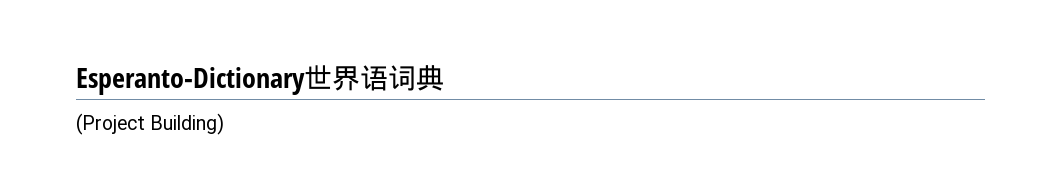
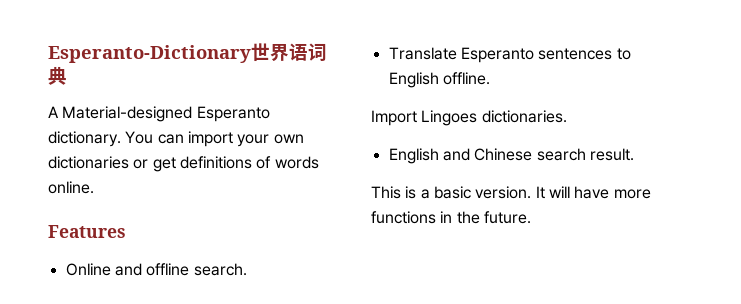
[76,113,225,135] (Project Building) -> [48,106,270,122] [48,131,304,147] [48,156,319,172] [48,181,94,194] [48,225,126,238] [65,263,247,276] [388,47,631,63] [388,72,490,88] [371,110,567,126] [388,148,634,164] [371,186,651,199] [371,211,531,224] A Material-designed Esperanto dictionary. You can import your own dictionaries or get definitions of words online. // Features // Online and offline search. // Translate Esperanto sentences to English offline. // Import Lingoes dictionaries. // English and Chinese search result. // This is a basic version. It will have more functions in the future.

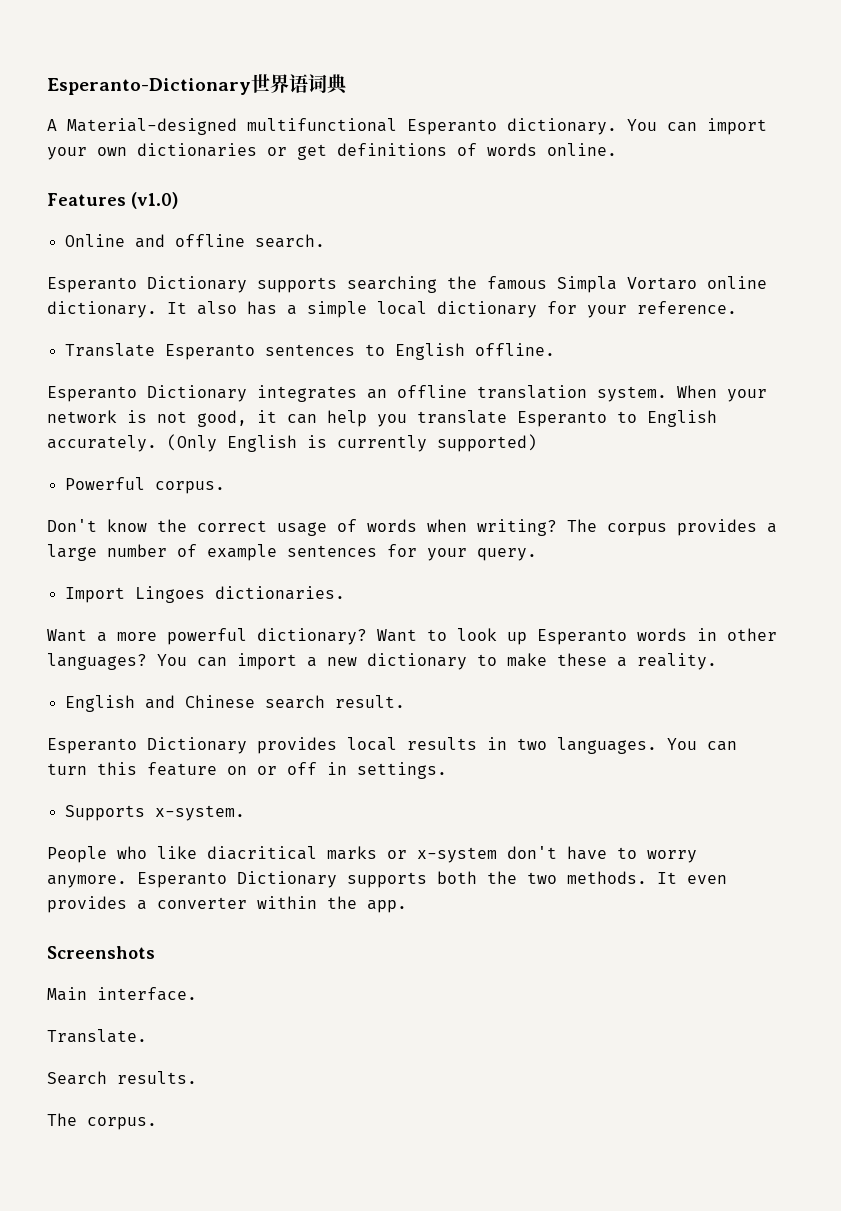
(193, 114) none -> [247,118,397,132] multifunctional
(126, 231) none -> [131,192,178,209] (v1.0)
(247, 269) none -> [47,276,767,293] [47,301,737,318] // Esperanto Dictionary supports searching the famous Simpla Vortaro online dictionary. It also has a simple local dictionary for your reference.
[371,110,567,126] Import Lingoes dictionaries. -> [47,385,767,402] [47,410,717,427] [47,434,537,452] [64,477,225,494] [47,519,777,536] [47,544,537,561] [64,586,345,603] [47,628,777,645] [47,653,717,670] Esperanto Dictionary integrates an offline translation system. When your network is not good, it can help you translate Esperanto to English accurately. (Only English is currently supported) // Powerful corpus. // Don't know the correct usage of words when writing? The corpus provides a large number of example sentences for your query. // Import Lingoes dictionaries. // Want a more powerful dictionary? Want to look up Esperanto words in other languages? You can import a new dictionary to make these a reality.
[371,186,651,199] [371,211,531,224] This is a basic version. It will have more functions in the future. -> [47,737,737,754] [47,762,447,779] [64,805,245,821] [47,846,697,863] [47,871,727,888] [47,896,407,913] [47,946,155,959] [47,987,197,1001] [47,1029,147,1043] [47,1071,197,1085] [47,1113,157,1130] Esperanto Dictionary provides local results in two languages. You can turn this feature on or off in settings. // Supports x-system. // People who like diacritical marks or x-system don't have to worry anymore. Esperanto Dictionary supports both the two methods. It even provides a converter within the app. // Screenshots // Main interface. // Translate. // Search results. // The corpus.

